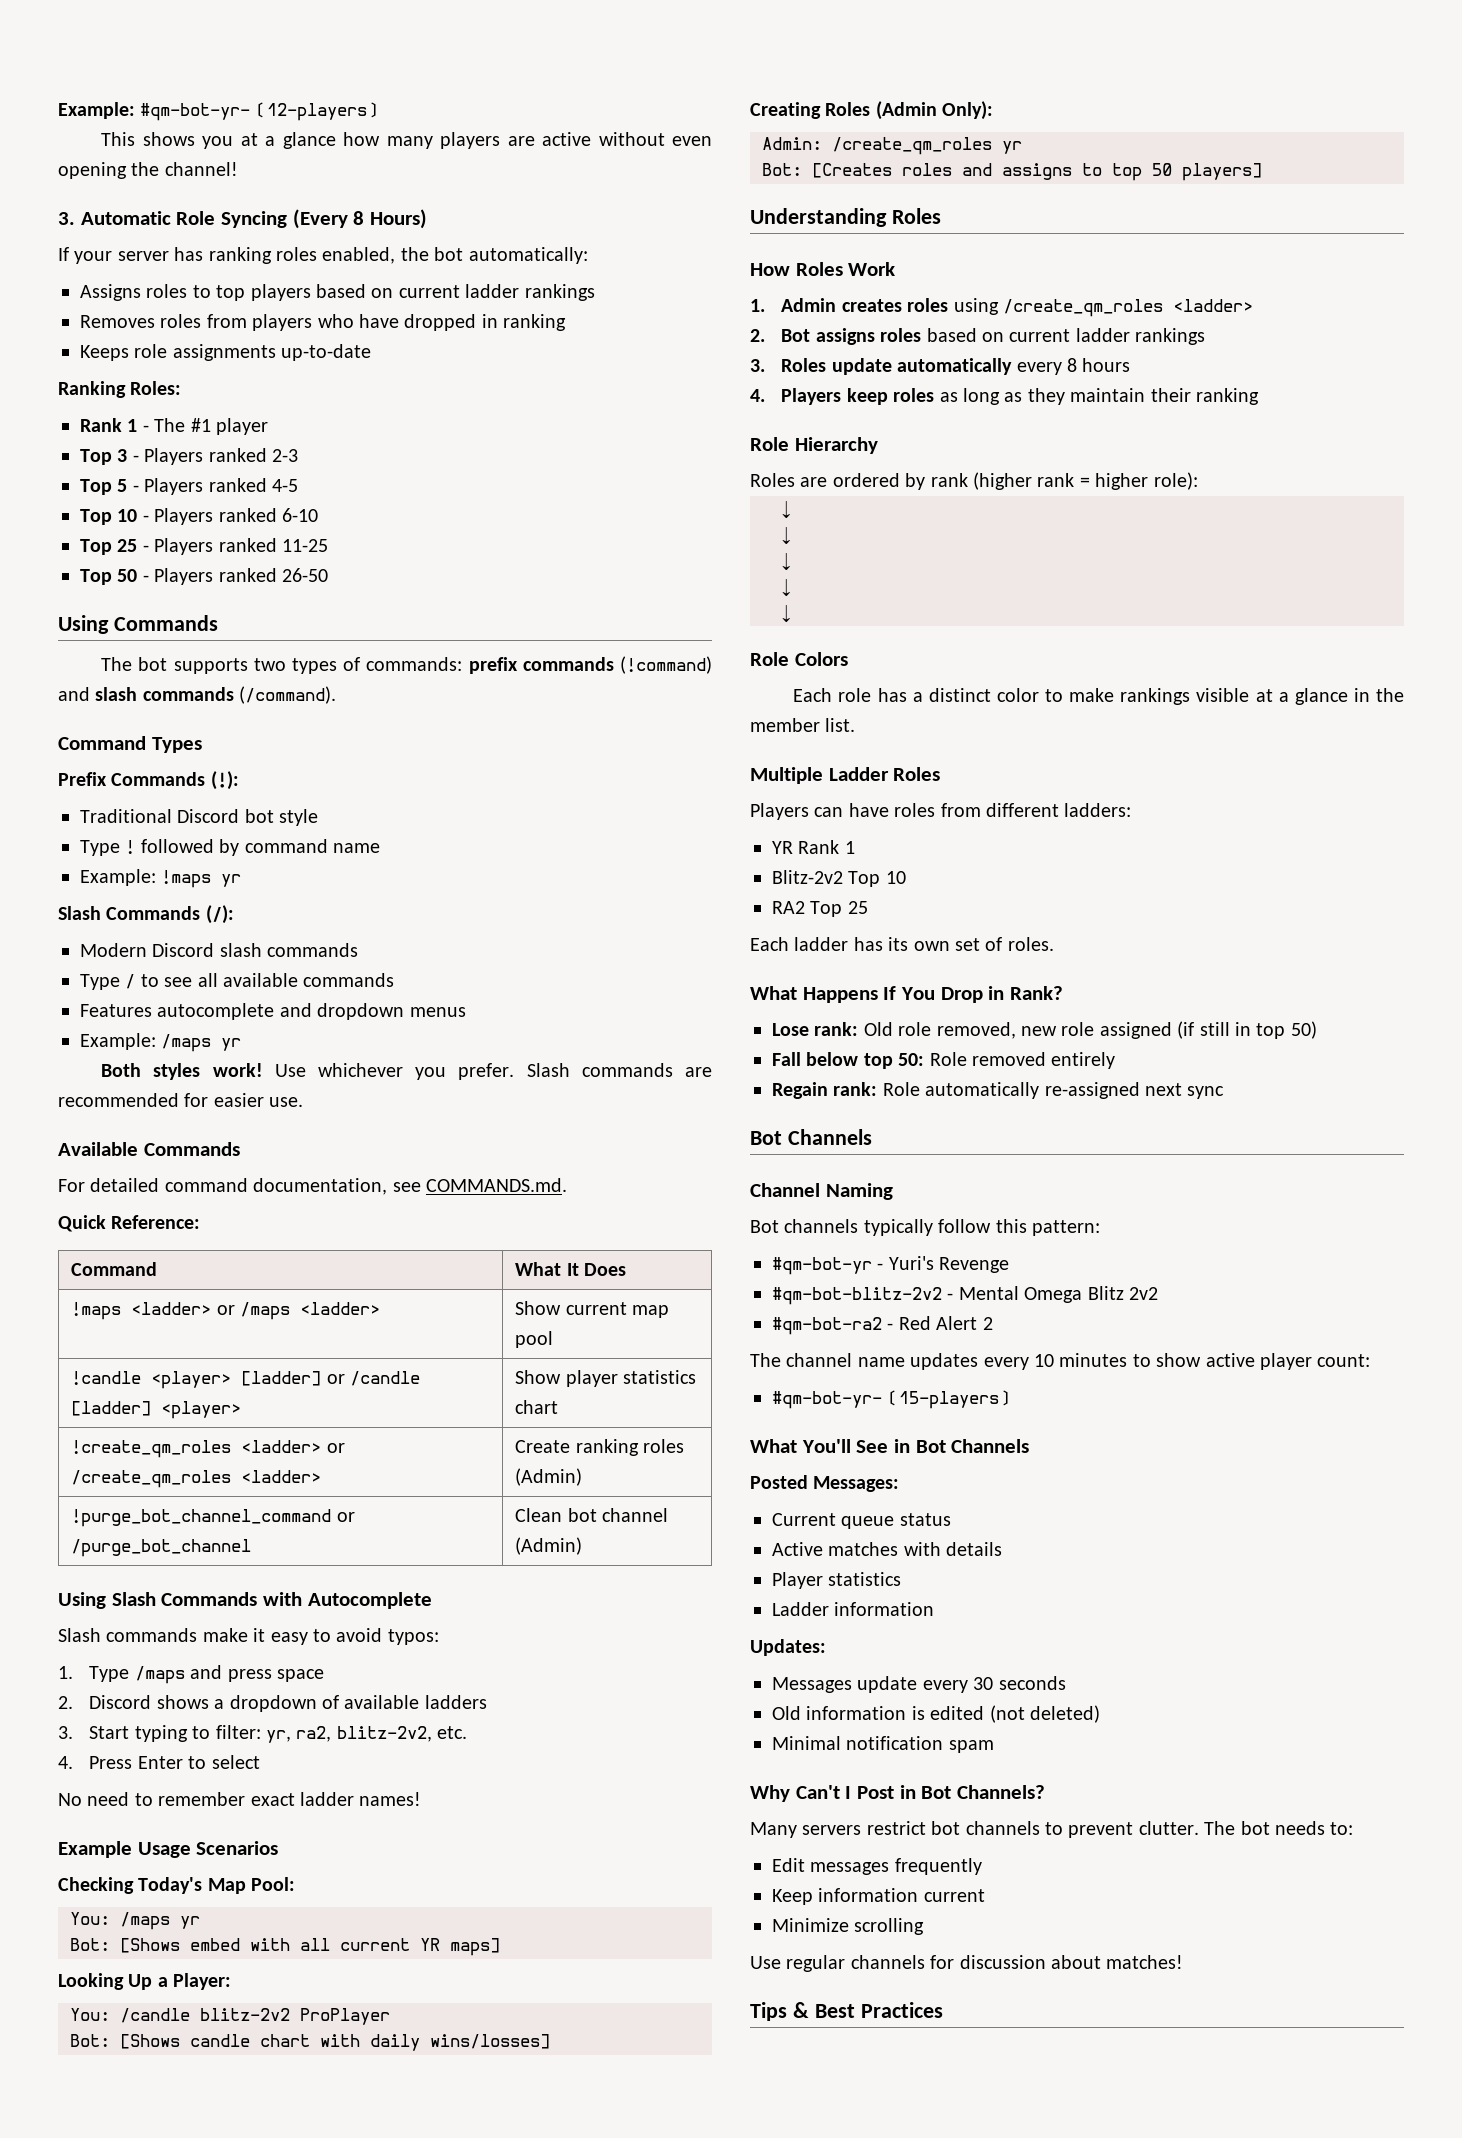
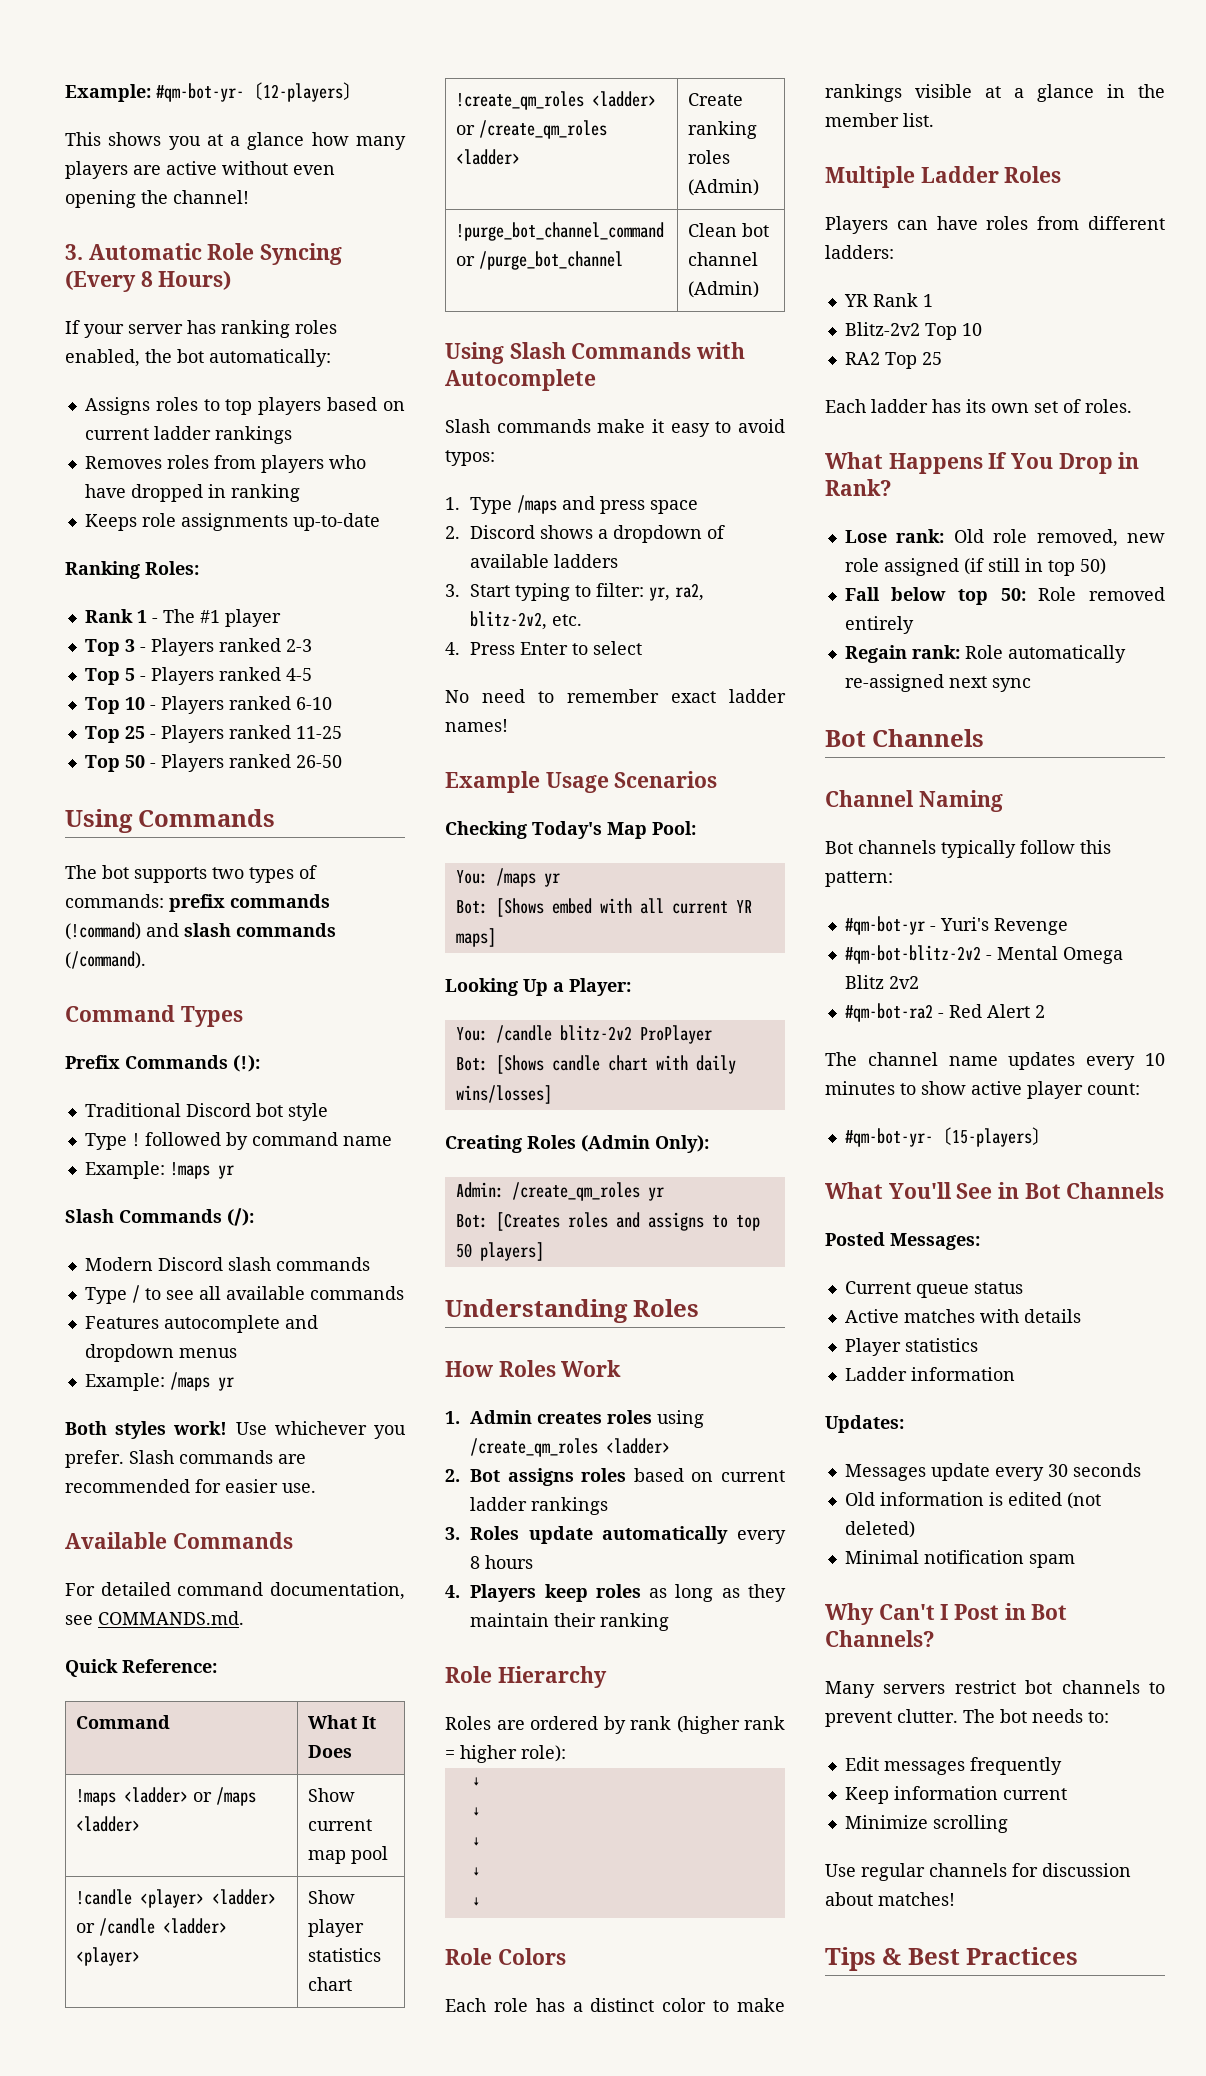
[241,1371,322,1386] [ladder] -> [212,1889,277,1905] <ladder>
[71,1401,152,1416] [ladder] -> [163,1918,228,1934] <ladder>

